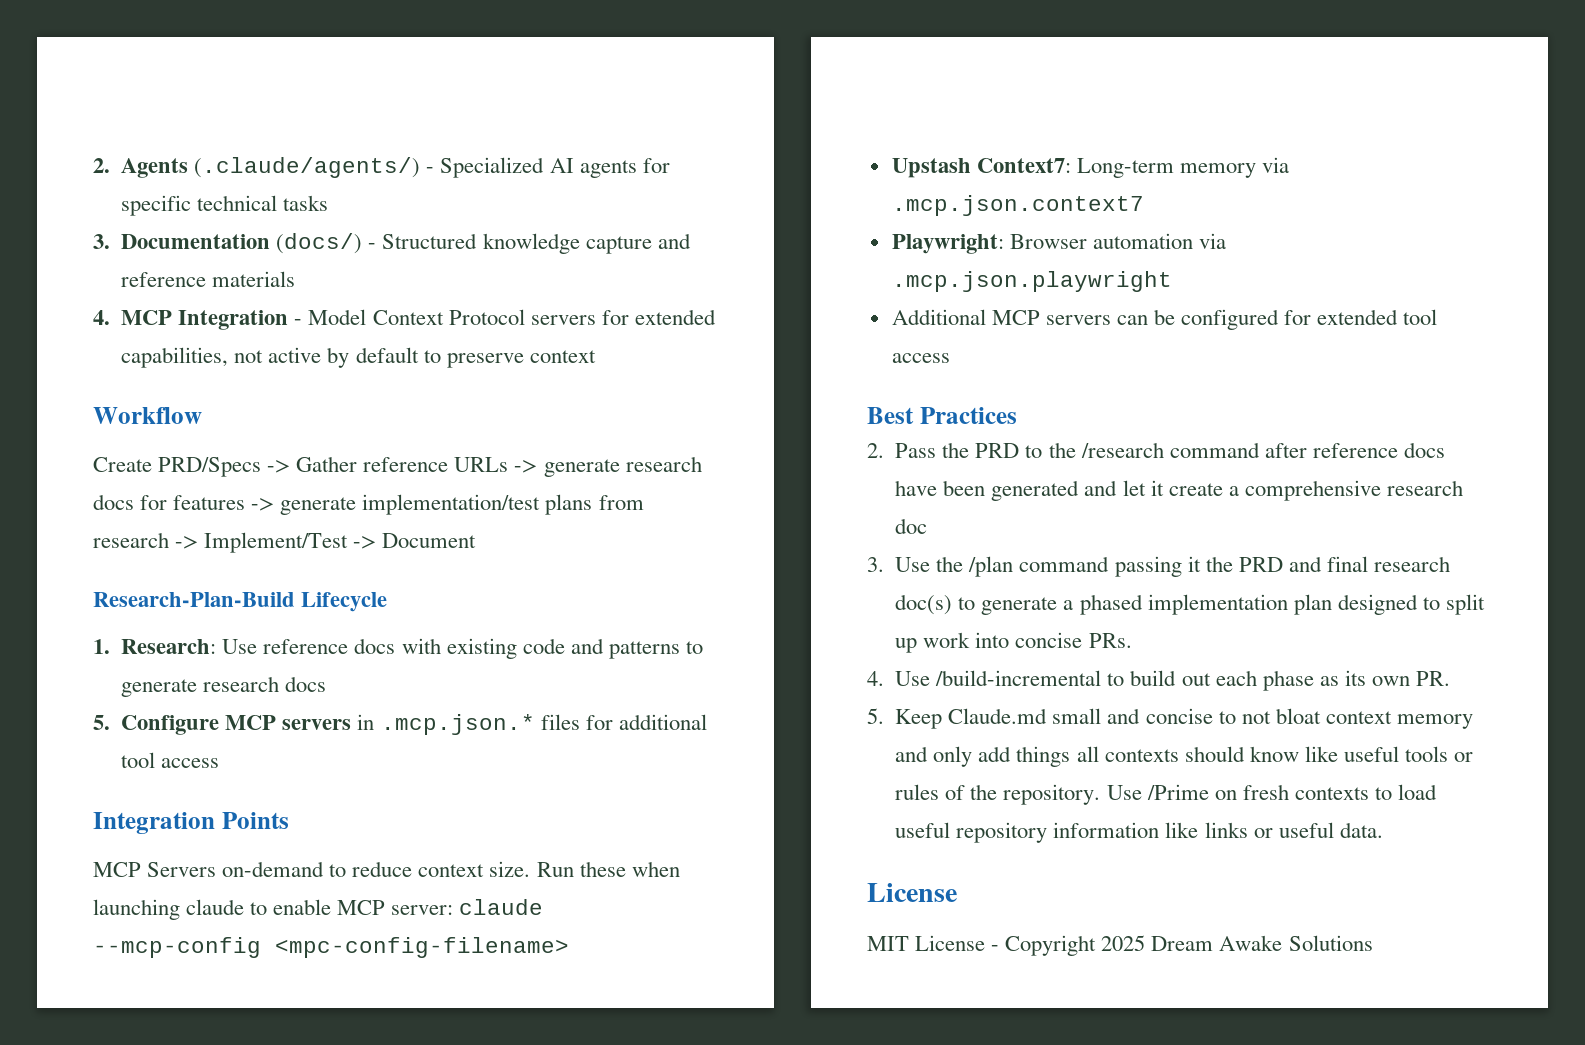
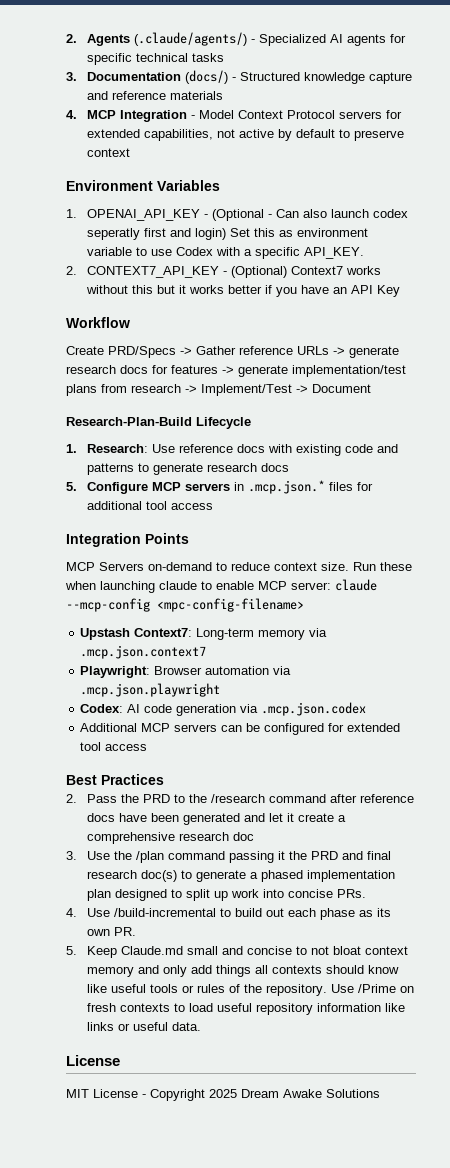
(596, 356) none -> [66,180,220,191] [66,209,408,221] [86,228,368,240] [86,247,364,259] [66,266,381,278] [85,285,400,297] // Environment Variables // 1. OPENAI_API_KEY - (Optional - Can also launch codex seperatly first and login) Set this as environment variable to use Codex with a specific API_KEY. // 2. CONTEXT7_API_KEY - (Optional) Context7 works without this but it works better if you have an API Key
(1172, 281) none -> [80,702,367,716] // Codex: AI code generation via .mcp.json.codex

